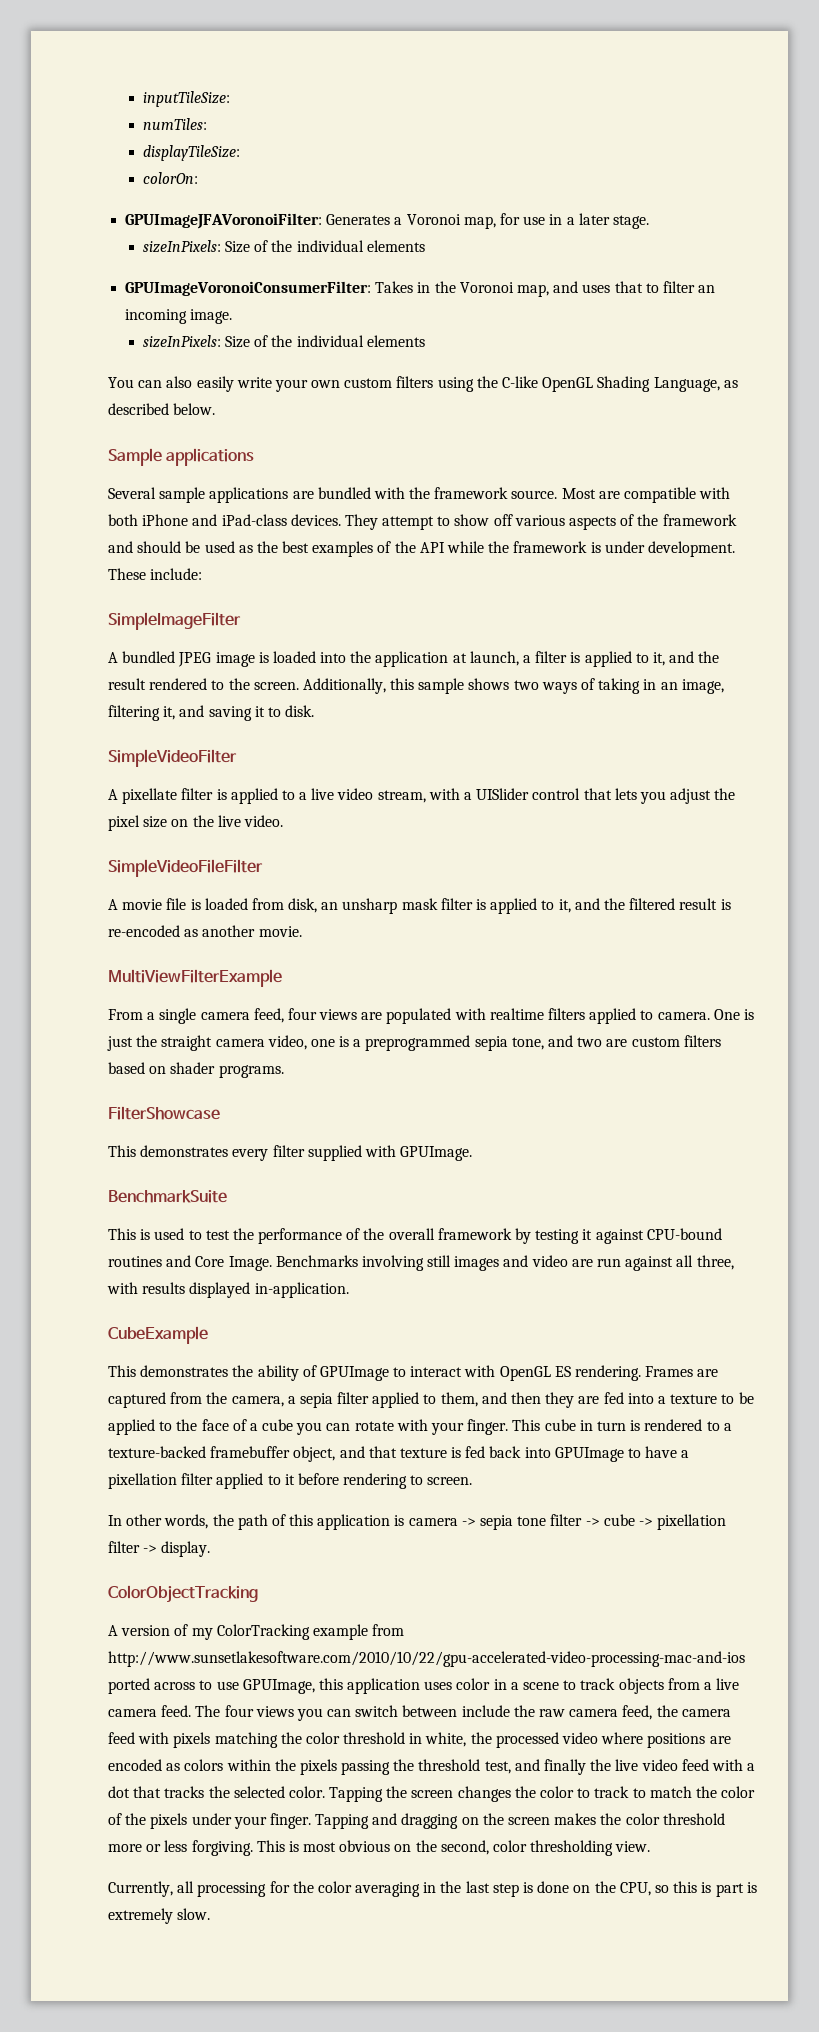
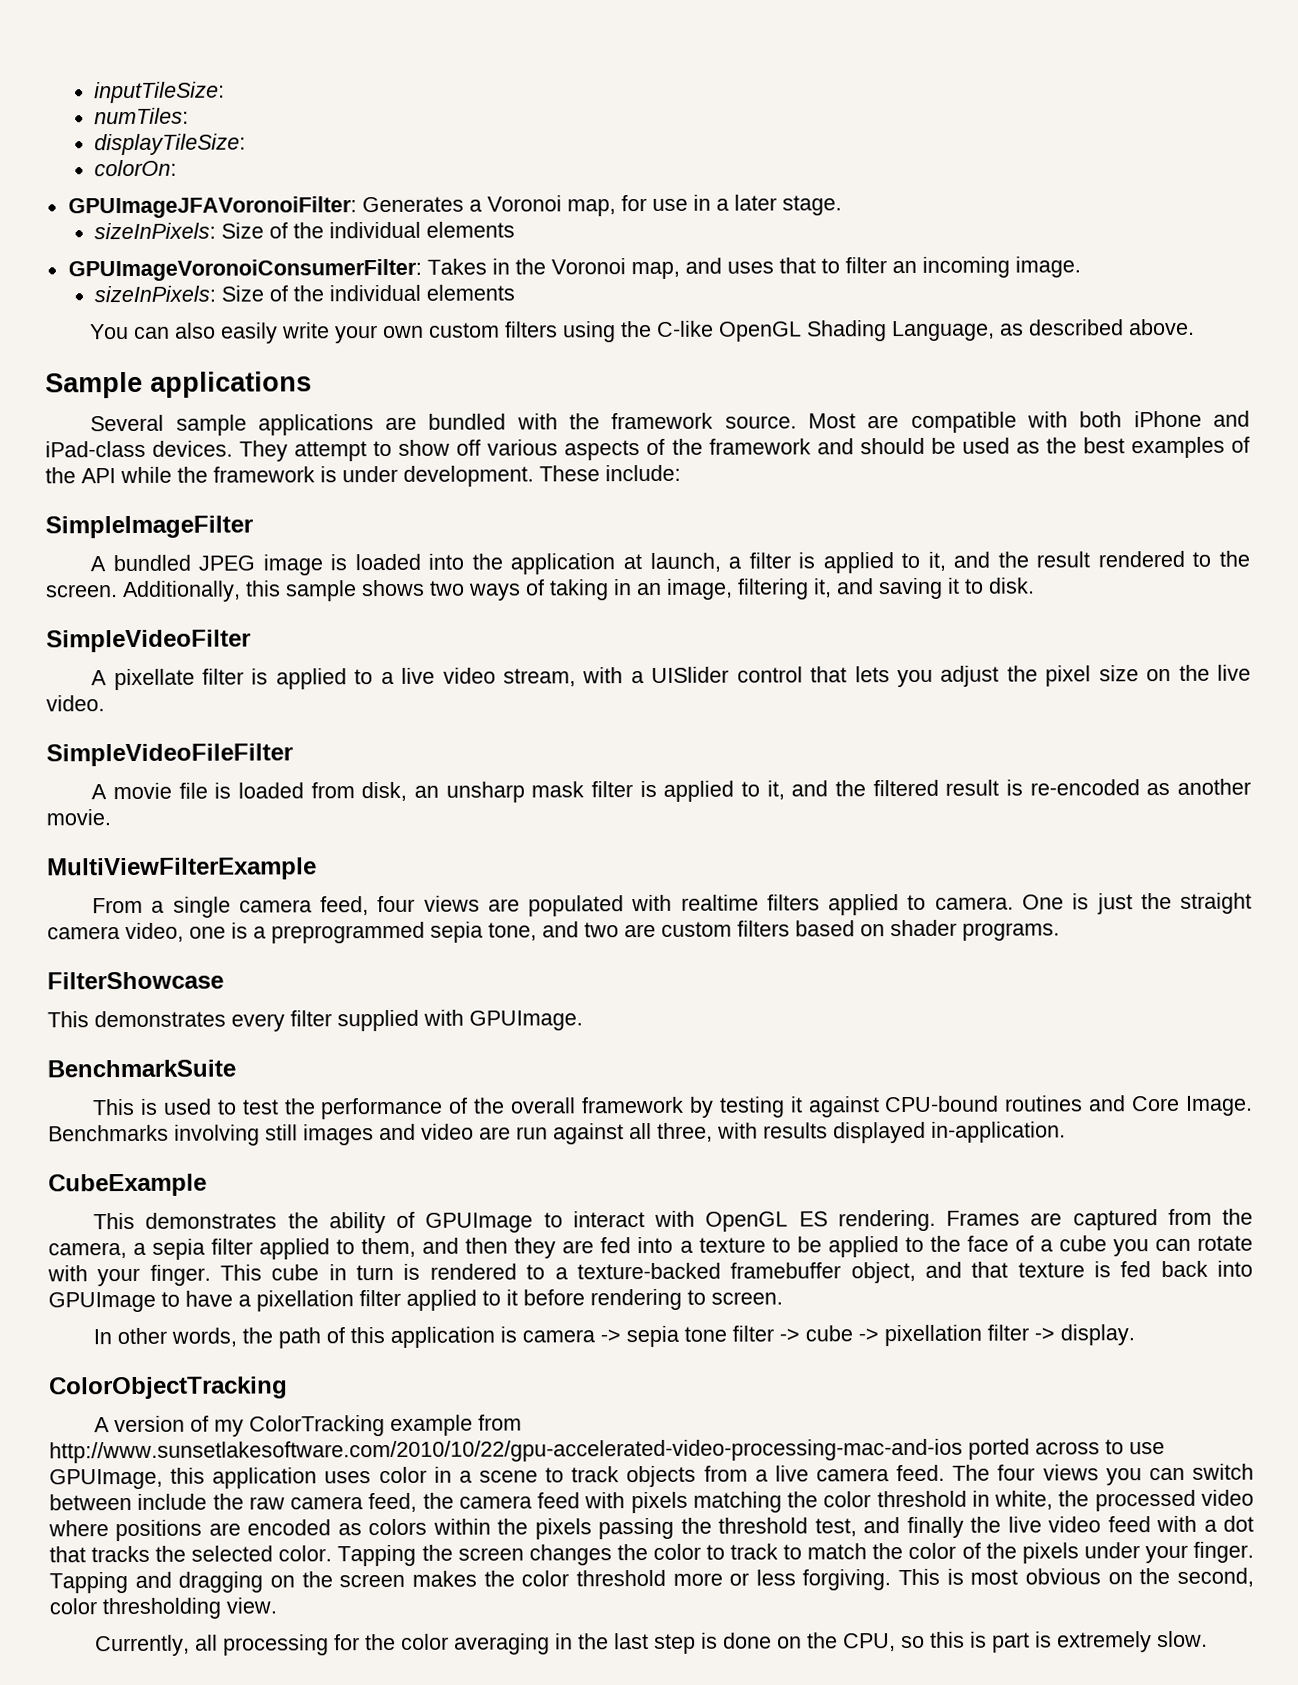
[173,403,216,415] below. -> [1128,318,1196,336] above.

